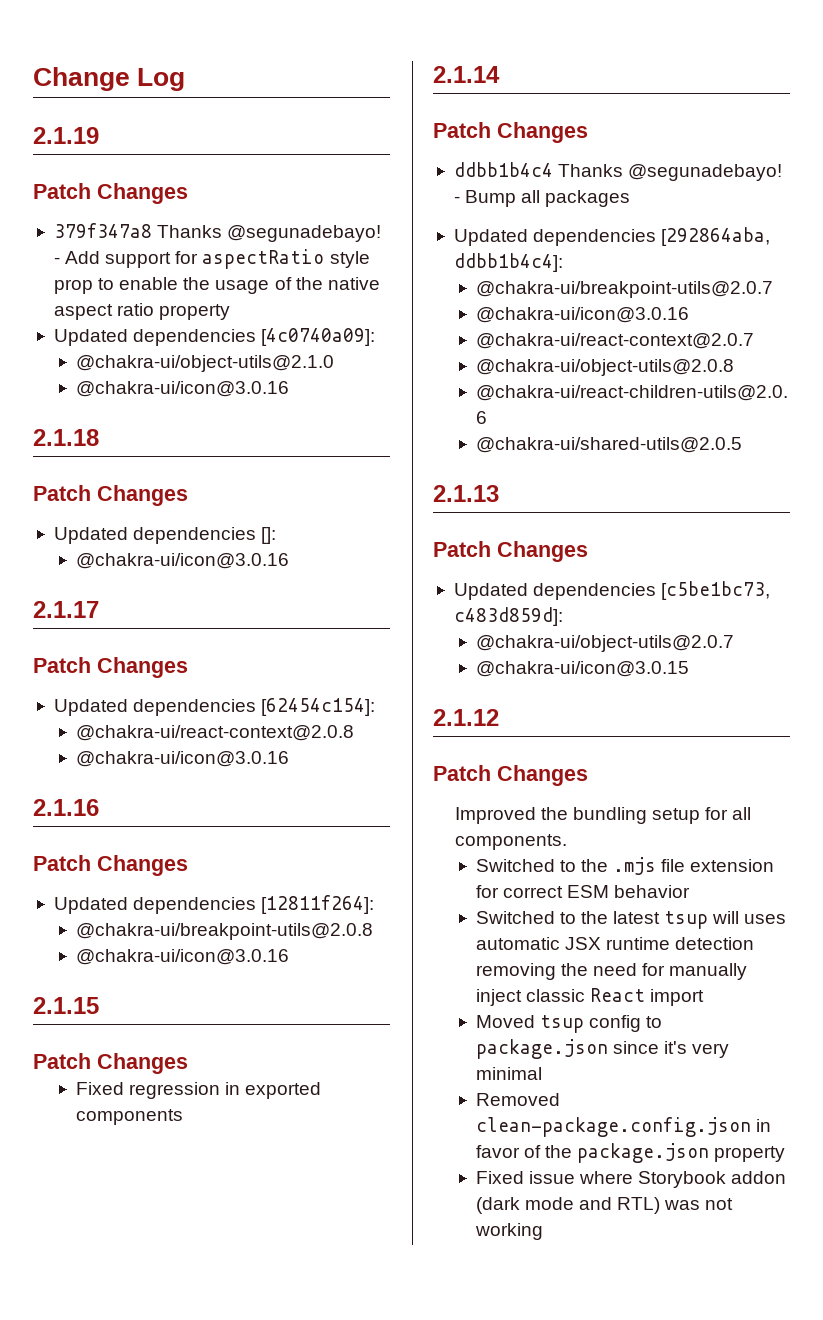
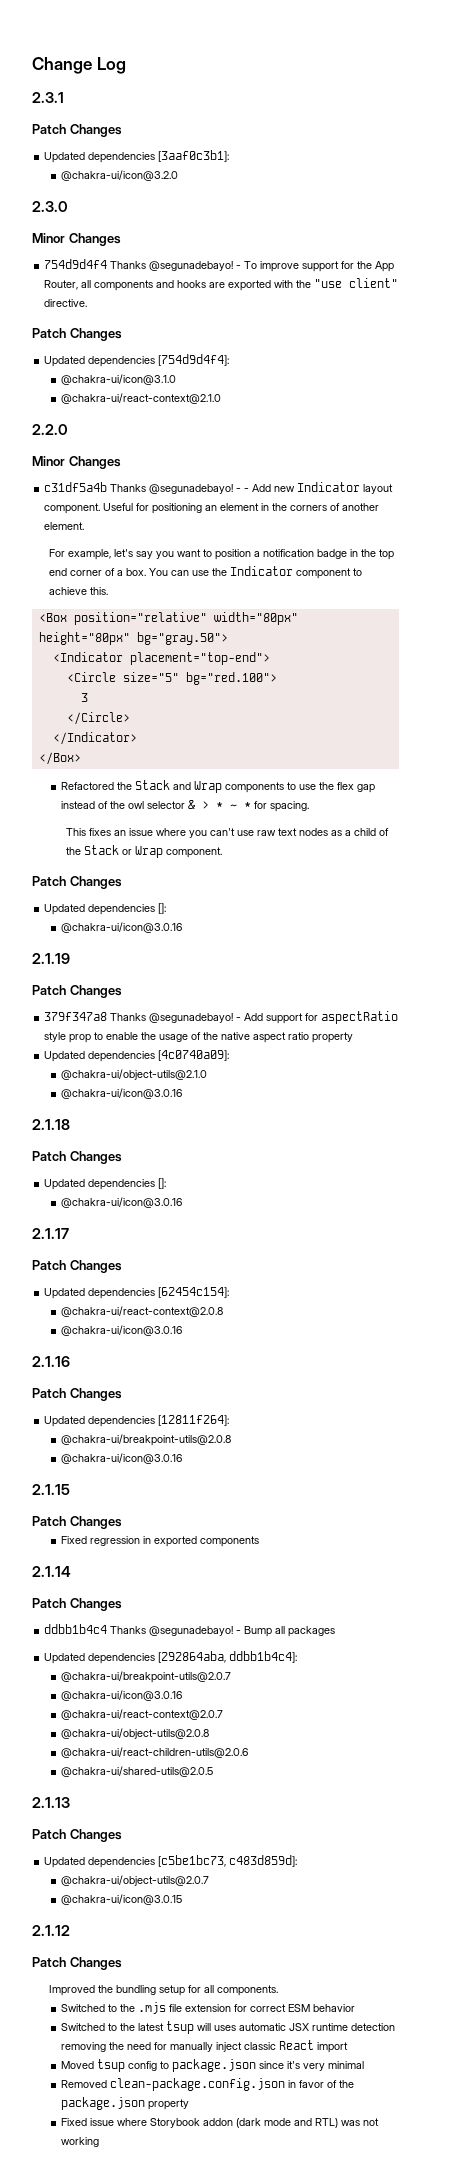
(186, 79) none -> [32,92,64,103] [32,124,122,137] [44,150,230,163] [60,170,178,181] [32,201,68,212] [32,233,121,246] [44,259,395,272] [44,278,399,291] [44,299,88,307] [32,328,122,341] [44,354,230,367] [60,374,176,385] [60,393,221,404] [32,424,68,435] [32,456,121,469] [44,482,394,494] [44,503,380,514] [44,522,85,530] [48,549,394,560] [48,566,362,579] [48,587,108,595] [38,612,298,625] [38,632,228,645] [52,652,270,665] [66,672,277,685] [80,693,88,702] [66,712,130,725] [52,732,137,745] [38,752,81,765] [60,780,375,793] [60,800,309,812] [65,828,389,838] [65,845,222,858] [32,876,122,889] [44,903,167,915] [60,922,182,933] // 2.3.1 // Patch Changes // Updated dependencies [3aaf0c3b1]: // @chakra-ui/icon@3.2.0 // 2.3.0 // Minor Changes // 754d9d4f4 Thanks @segunadebayo! - To improve support for the App Router, all components and hooks are exported with the "use client" directive. // Patch Changes // Updated dependencies [754d9d4f4]: // @chakra-ui/icon@3.1.0 // @chakra-ui/react-context@2.1.0 // 2.2.0 // Minor Changes // c31df5a4b Thanks @segunadebayo! - - Add new Indicator layout component. Useful for positioning an element in the corners of another element. // For example, let's say you want to position a notification badge in the top end corner of a box. You can use the Indicator component to achieve this. // <Box position="relative" width="80px" height="80px" bg="gray.50"> // <Indicator placement="top-end"> // <Circle size="5" bg="red.100"> // 3 // </Circle> // </Indicator> // </Box> // Refactored the Stack and Wrap components to use the flex gap instead of the owl selector & > * ~ * for spacing. // This fixes an issue where you can't use raw text nodes as a child of the Stack or Wrap component. // Patch Changes // Updated dependencies []: // @chakra-ui/icon@3.0.16

